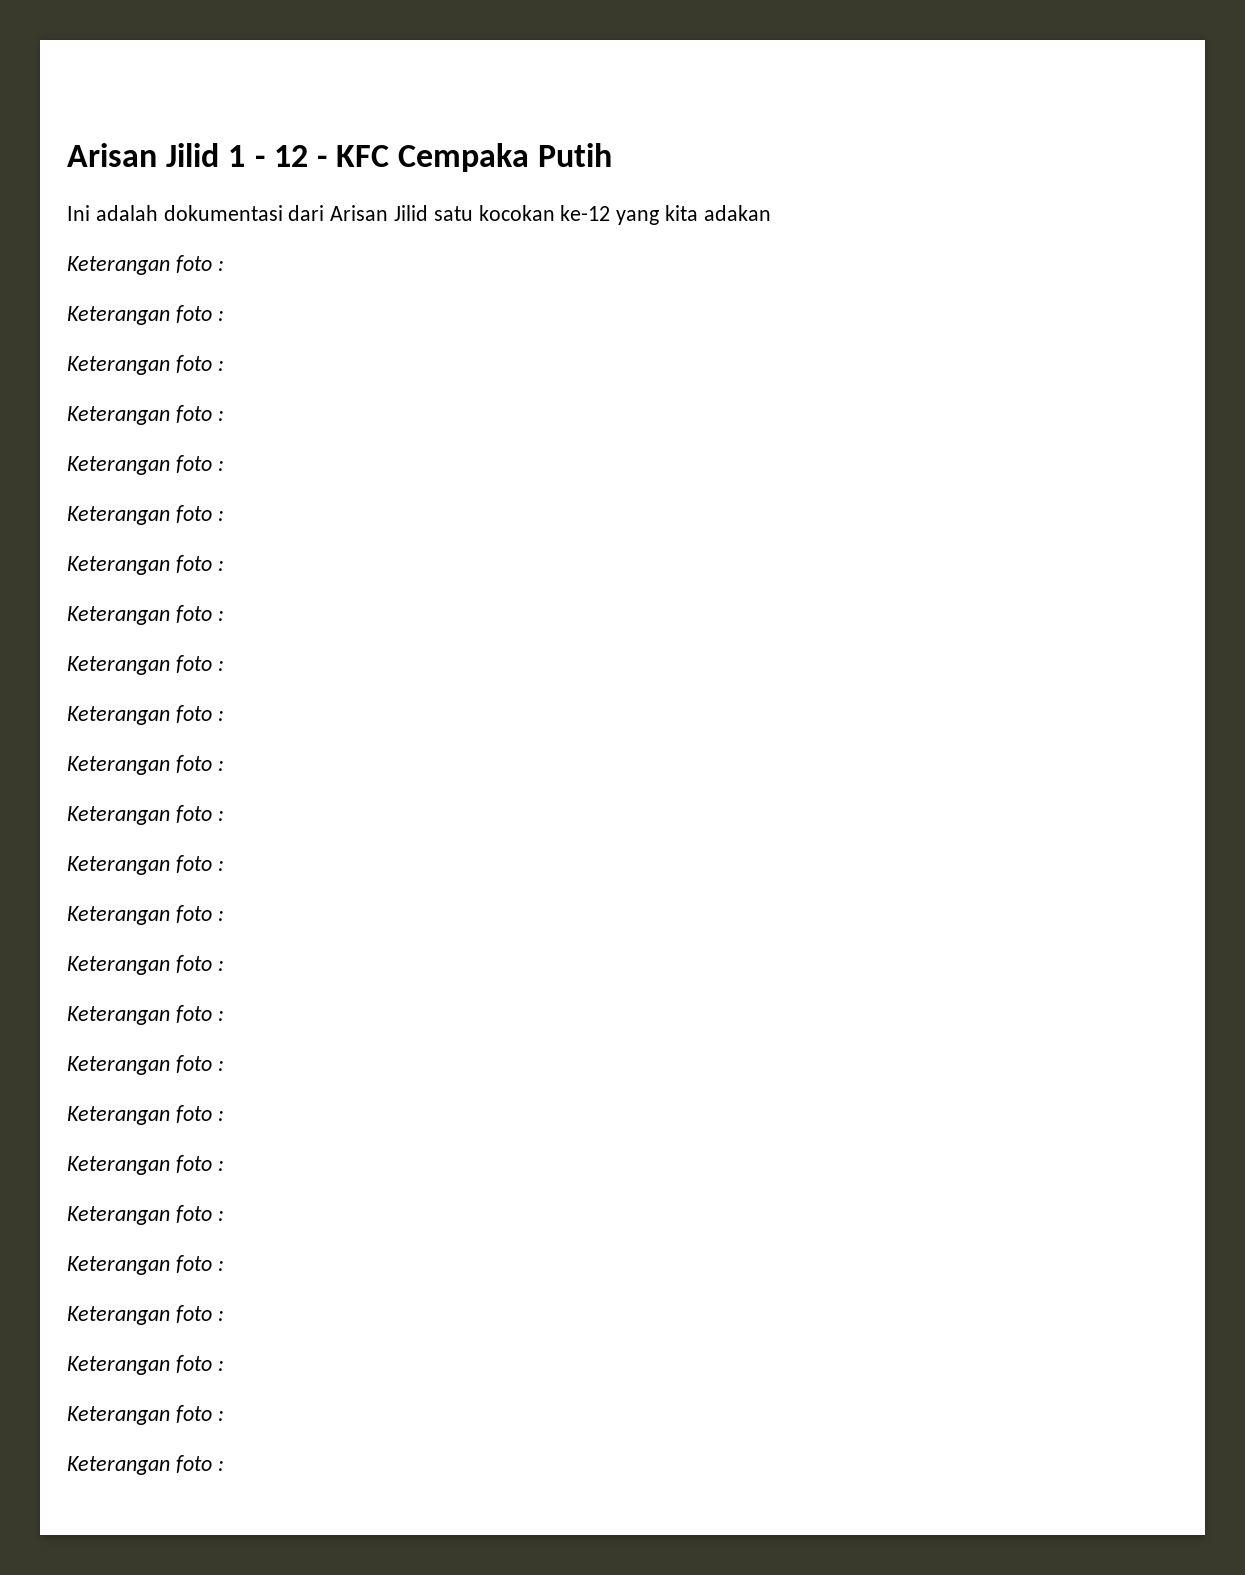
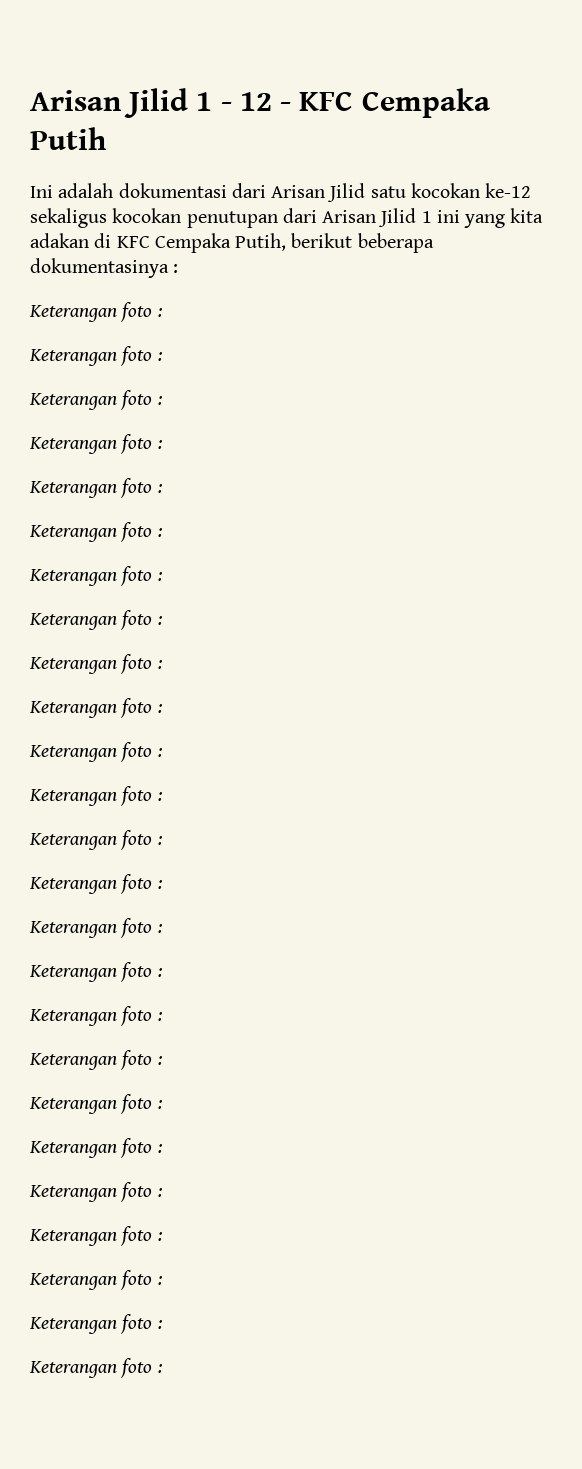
[616,205,771,225] yang kita adakan -> [30,208,544,228] [30,233,434,253] [30,258,179,278] sekaligus kocokan penutupan dari Arisan Jilid 1 ini yang kita adakan di KFC Cempaka Putih, berikut beberapa dokumentasinya :

